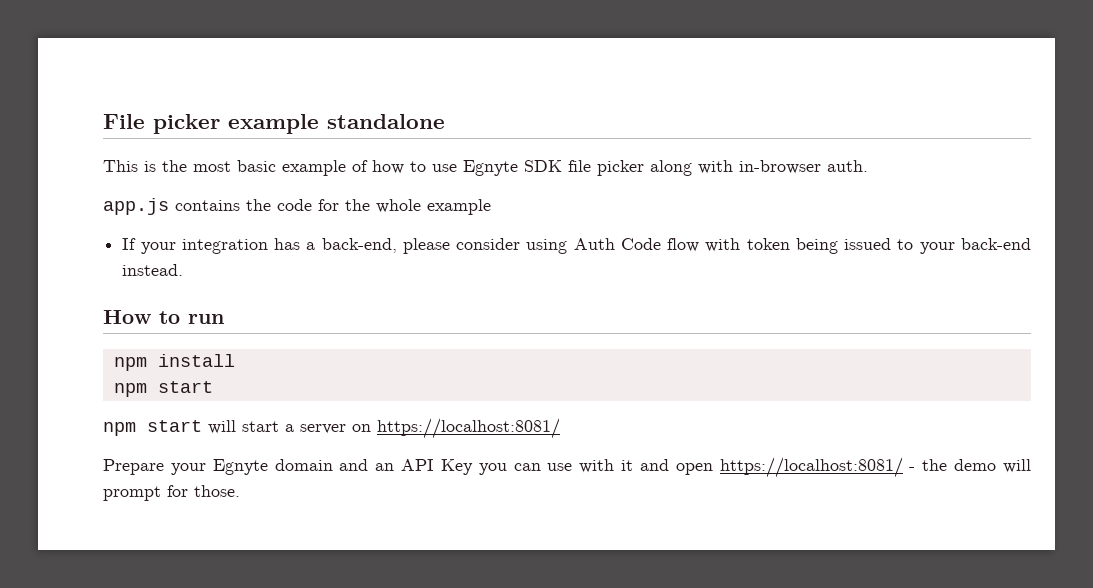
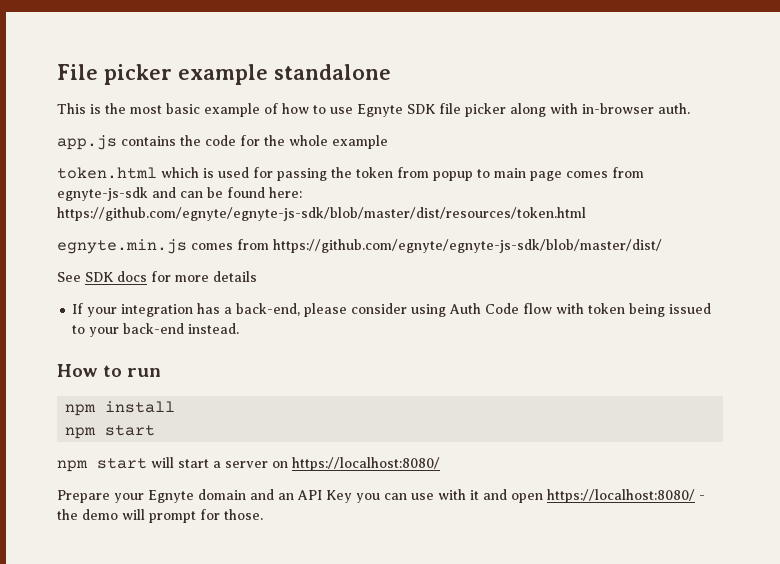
(491, 207) none -> [57,167,644,181] [57,187,302,201] [57,207,586,221] [57,239,662,254] [57,271,257,282] // token.html which is used for passing the token from popup to main page comes from egnyte-js-sdk and can be found here: https://github.com/egnyte/egnyte-js-sdk/blob/master/dist/resources/token.html // egnyte.min.js comes from https://github.com/egnyte/egnyte-js-sdk/blob/master/dist/ // See SDK docs for more details
[377,418,560,439] https://localhost:8081/ -> [292,457,440,471] https://localhost:8080/
[719,457,903,478] https://localhost:8081/ -> [547,489,695,503] https://localhost:8080/

